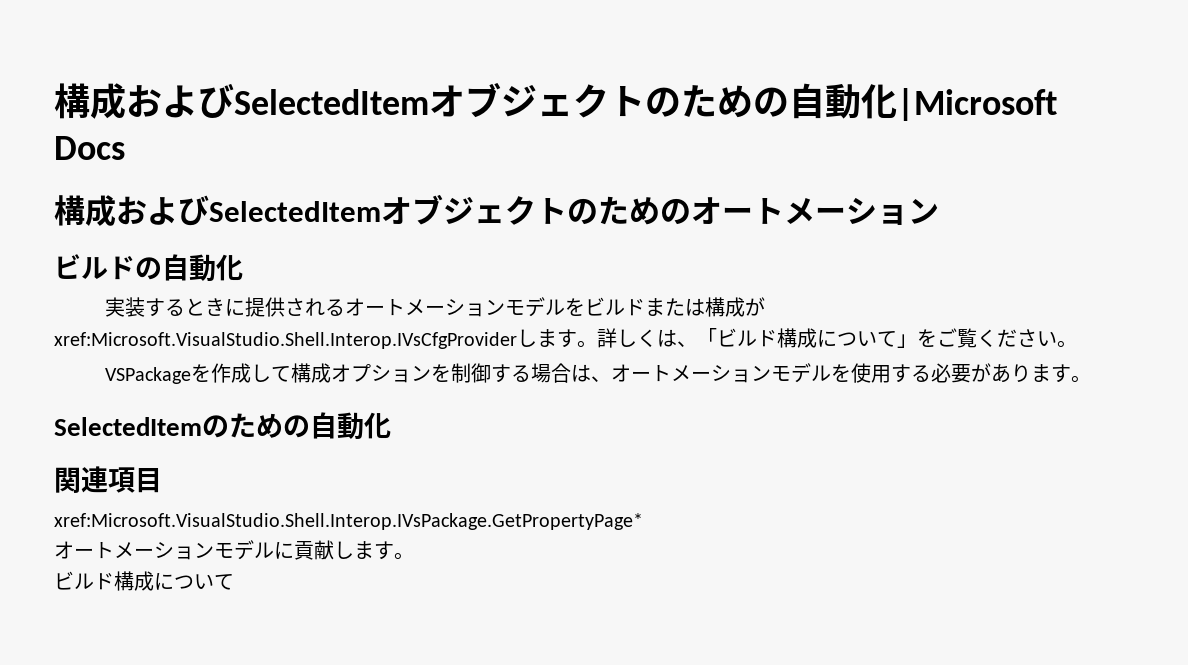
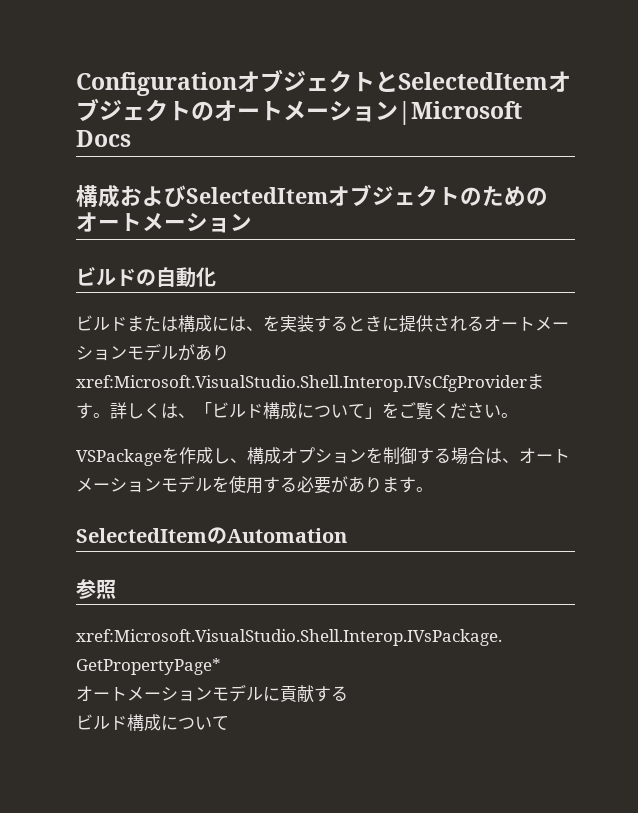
[54,82,897,119] 構成およびSelectedItemオブジェクトのための自動化 -> [76,69,571,96] [76,98,398,122] ConfigurationオブジェクトとSelectedItemオブジェクトのオートメーション
(243, 267) none -> [76,315,280,332] ビルドまたは構成には、を
[565,297,766,317] [54,329,537,349] をビルドまたは構成がxref:Microsoft.VisualStudio.Shell.Interop.IVsCfgProviderし -> [178,344,229,361] [76,375,527,392] がありxref:Microsoft.VisualStudio.Shell.Interop.IVsCfgProvider
[271,366,292,382] て -> [230,458,247,463] 、
[229,412,391,439] [54,466,162,493] ための自動化 // 関連項目 -> [227,528,347,543] [76,579,116,599] Automation // 参照
[334,541,414,560] します。 -> [314,686,348,702] する

